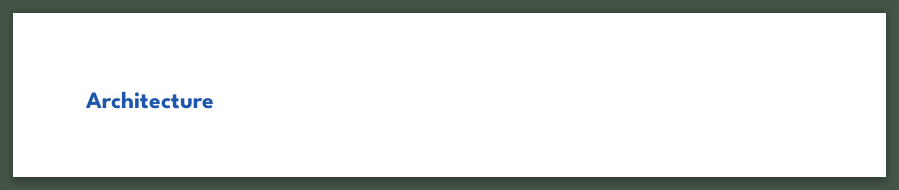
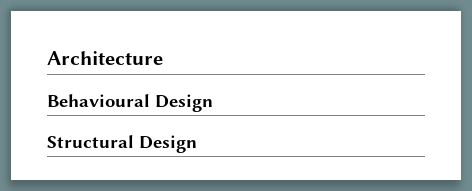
(214, 100) none -> [47,94,213,112] [47,135,197,153] // Behavioural Design // Structural Design

